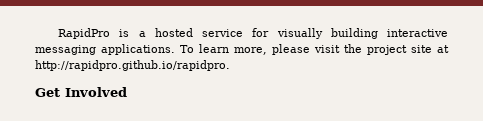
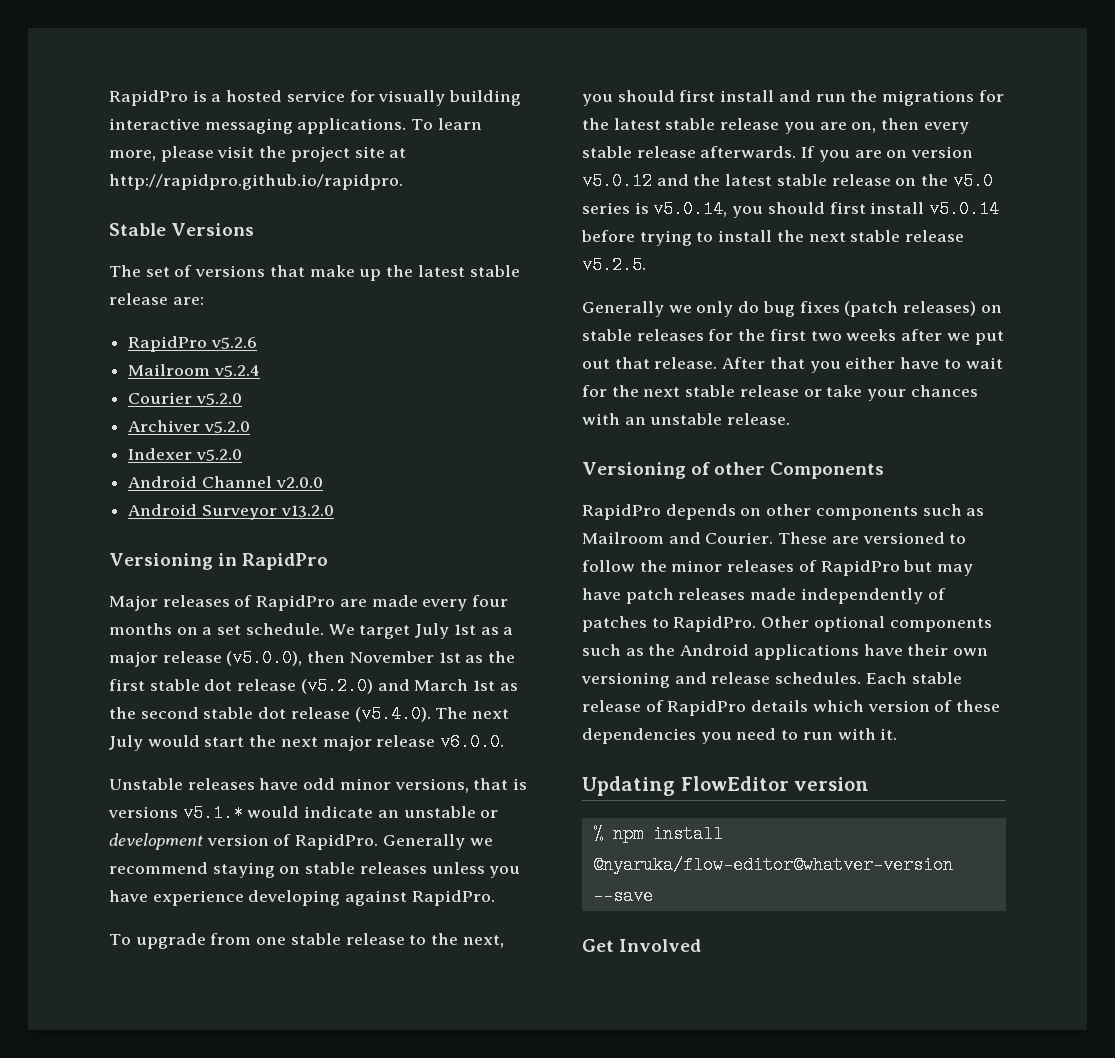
(230, 65) none -> [109,223,255,236] [109,265,520,281] [109,293,204,305] [128,336,257,352] [128,364,260,377] [128,392,242,405] [128,420,250,433] [128,448,242,461] [128,476,323,488] [128,504,334,520] [109,553,329,570] [109,595,509,611] [109,623,514,639] [109,649,516,667] [109,677,518,695] [109,705,510,723] [109,733,505,751] [109,778,528,793] [108,804,499,822] [109,833,493,850] [109,862,521,878] [109,890,495,906] [109,933,504,949] [582,90,1004,106] [582,118,969,134] [582,146,974,162] [582,172,993,190] [582,200,1000,218] [581,230,965,246] [582,256,646,274] [582,301,1002,317] [582,329,1004,345] [582,357,1003,373] [582,385,978,401] [582,413,791,425] [582,462,885,479] [582,504,985,520] [582,532,967,544] [582,560,974,576] [582,588,946,604] [582,616,992,632] [582,644,989,660] [581,672,962,688] [582,700,1001,716] [582,728,898,744] [582,776,870,796] [592,825,723,843] [592,856,953,874] [592,887,653,905] // Stable Versions // The set of versions that make up the latest stable release are: // RapidPro v5.2.6 // Mailroom v5.2.4 // Courier v5.2.0 // Archiver v5.2.0 // Indexer v5.2.0 // Android Channel v2.0.0 // Android Surveyor v13.2.0 // Versioning in RapidPro // Major releases of RapidPro are made every four months on a set schedule. We target July 1st as a major release (v5.0.0), then November 1st as the first stable dot release (v5.2.0) and March 1st as the second stable dot release (v5.4.0). The next July would start the next major release v6.0.0. // Unstable releases have odd minor versions, that is versions v5.1.* would indicate an unstable or development version of RapidPro. Generally we recommend staying on stable releases unless you have experience developing against RapidPro. // To upgrade from one stable release to the next, you should first install and run the migrations for the latest stable release you are on, then every stable release afterwards. If you are on version v5.0.12 and the latest stable release on the v5.0 series is v5.0.14, you should first install v5.0.14 before trying to install the next stable release v5.2.5. // Generally we only do bug fixes (patch releases) on stable releases for the first two weeks after we put out that release. After that you either have to wait for the next stable release or take your chances with an unstable release. // Versioning of other Components // RapidPro depends on other components such as Mailroom and Courier. These are versioned to follow the minor releases of RapidPro but may have patch releases made independently of patches to RapidPro. Other optional components such as the Android applications have their own versioning and release schedules. Each stable release of RapidPro details which version of these dependencies you need to run with it. // Updating FlowEditor version // % npm install @nyaruka/flow-editor@whatver-version --save

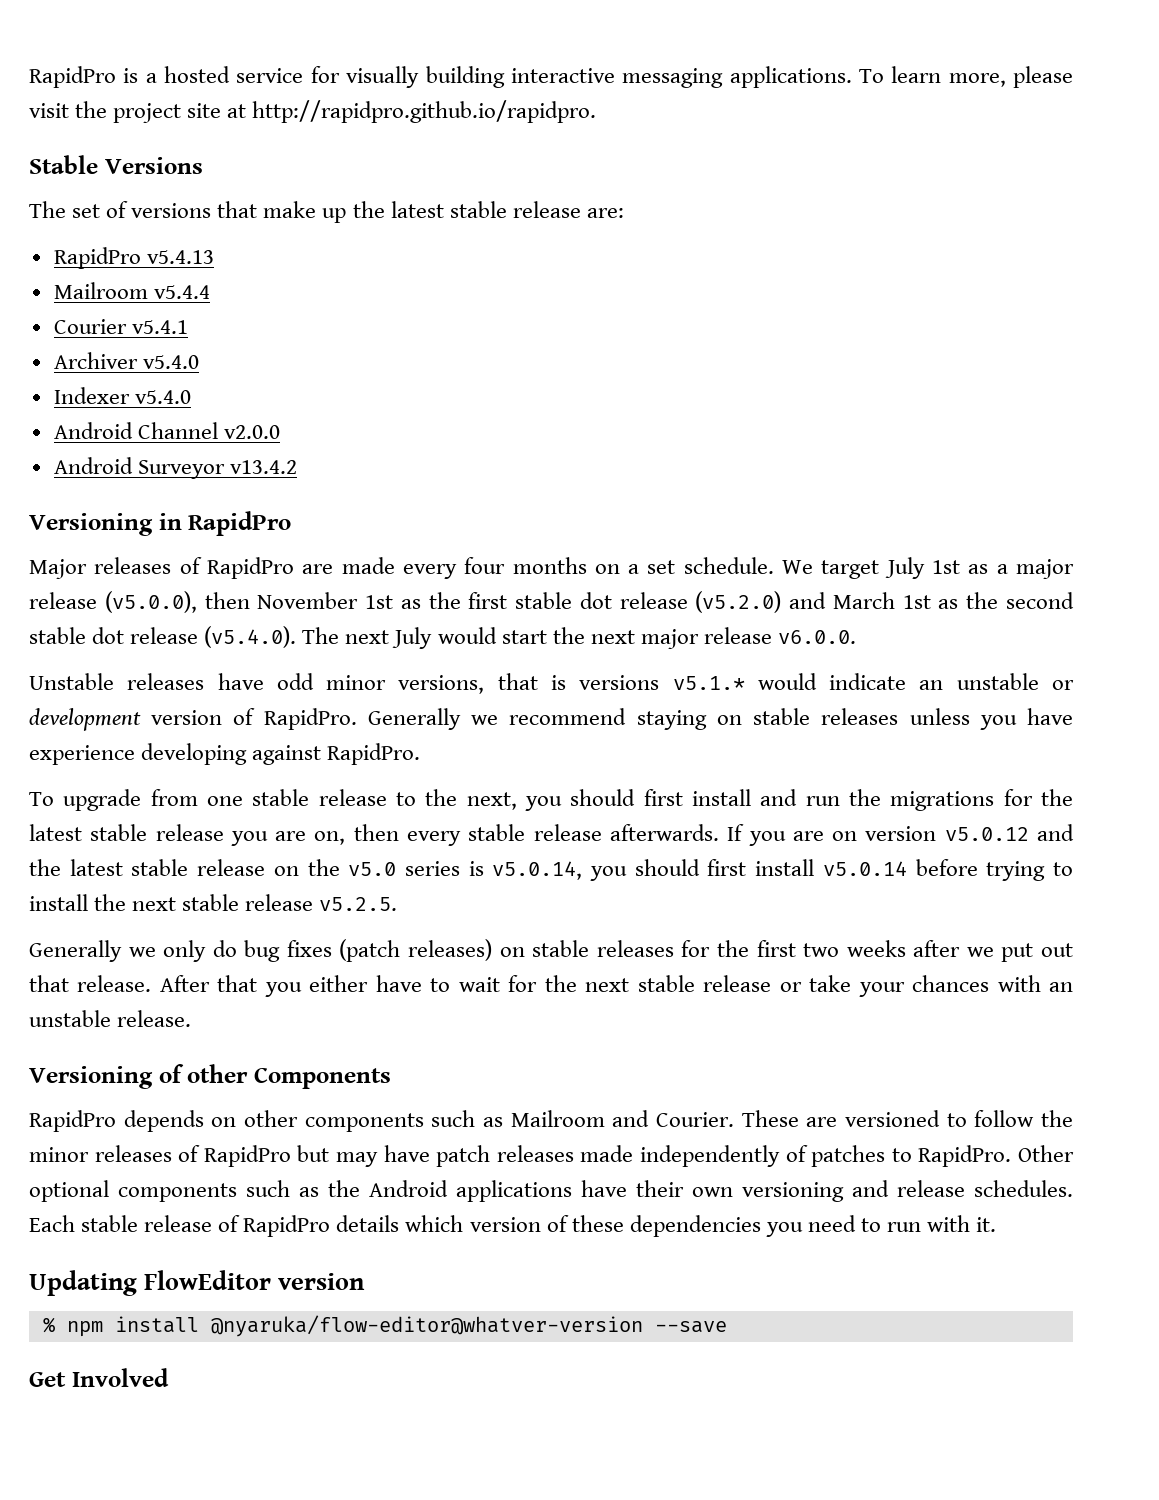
[210,337,257,349] [128,364,260,377] v5.2.6 // Mailroom v5.2.4 -> [146,250,214,264] [53,282,210,299] v5.4.13 // Mailroom v5.4.4
[195,393,242,405] v5.2.0 -> [131,320,188,334] v5.4.1
[203,421,250,433] v5.2.0 -> [142,355,199,369] v5.4.0
[195,449,242,461] v5.2.0 -> [134,390,191,404] v5.4.0
[280,505,334,517] v13.2.0 -> [229,460,297,474] v13.4.2

